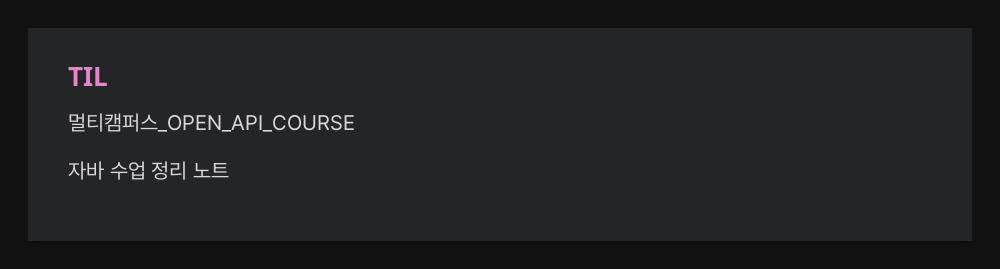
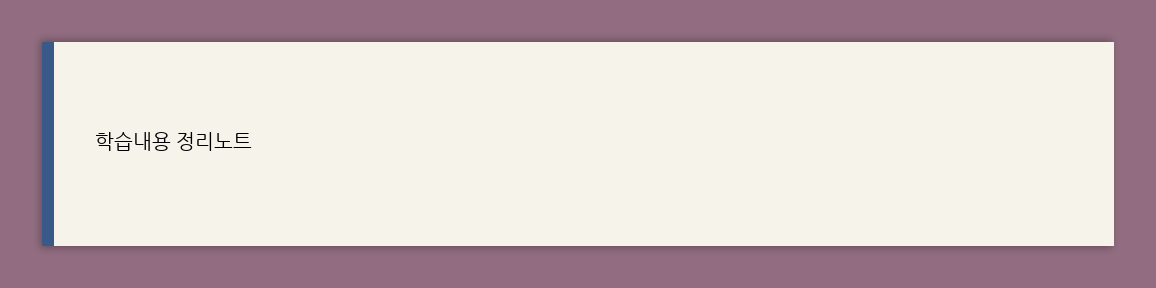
[68,67,108,86] [68,113,355,132] [68,161,230,180] TIL // 멀티캠퍼스_OPEN_API_COURSE // 자바 수업 정리 노트 -> [95,131,253,151] 학습내용 정리노트

